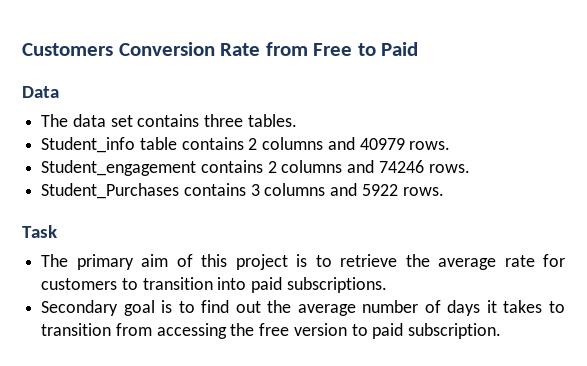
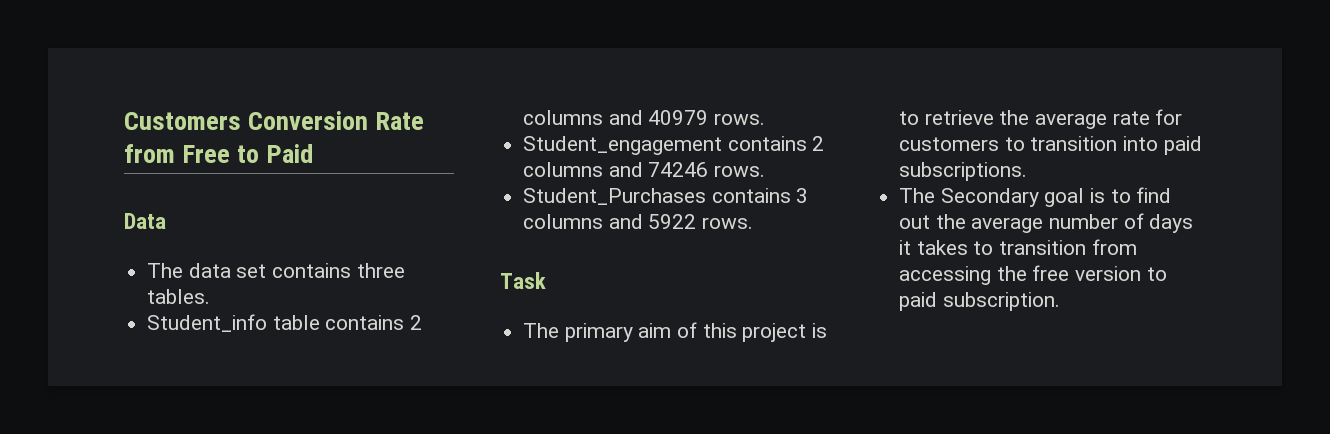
(387, 285) none -> [899,188,936,203] The

